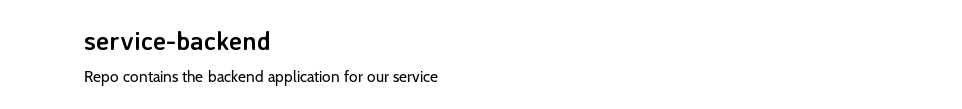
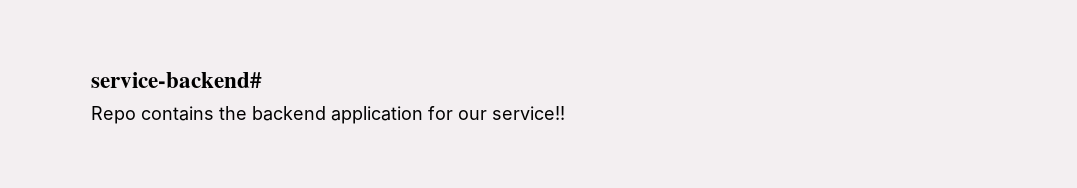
[84,31,271,50] service-backend -> [91,72,262,88] service-backend#
[393,71,439,82] service -> [492,106,565,120] service!!

